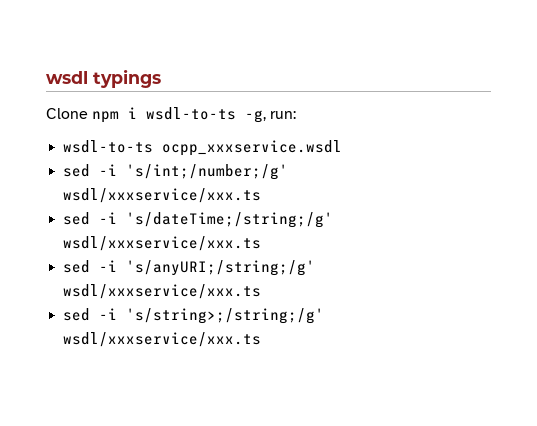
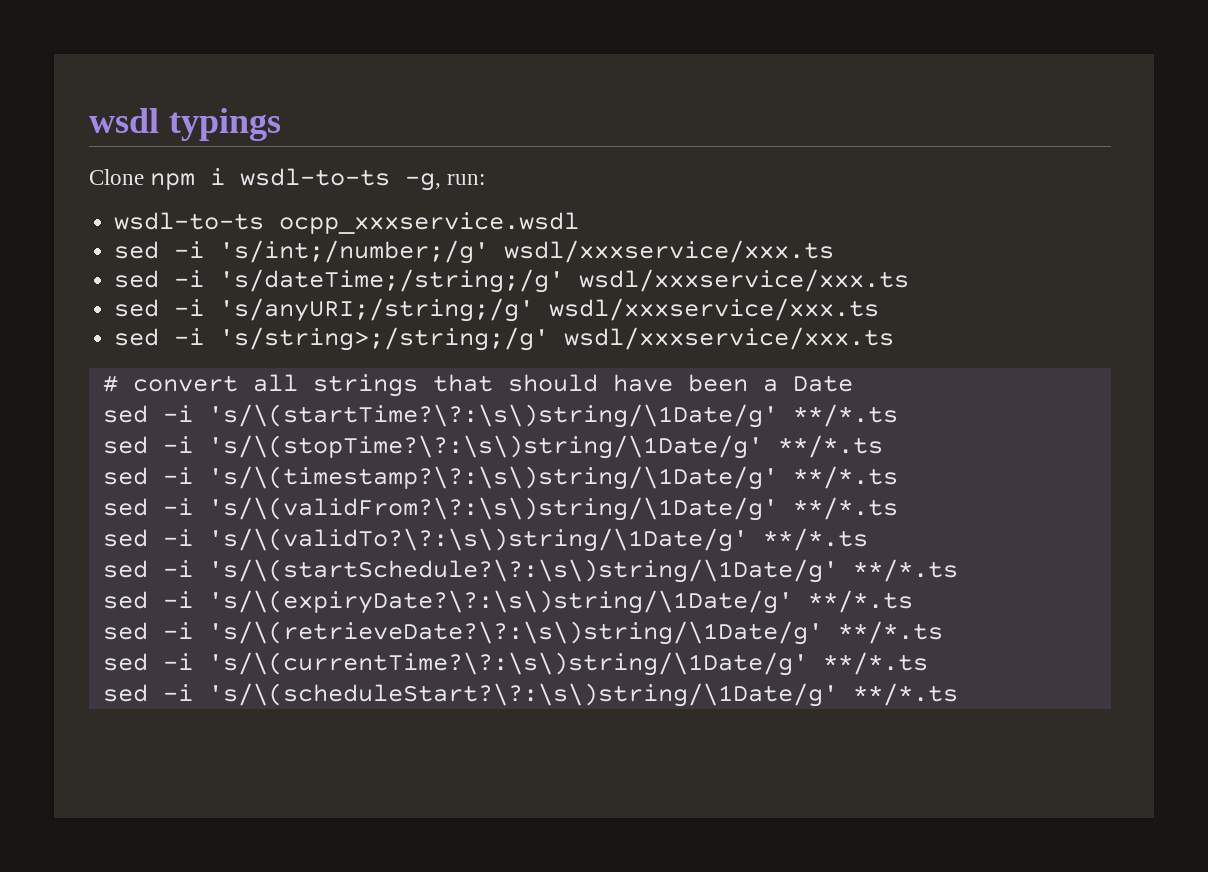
(262, 339) none -> [102,374,853,397] [102,404,898,428] [102,435,883,459] [102,466,898,490] [102,497,898,521] [102,528,868,552] [102,559,958,583] [102,590,913,614] [102,621,943,645] [102,652,928,676] [102,683,958,707] // # convert all strings that should have been a Date // sed -i 's/\(startTime?\?:\s\)string/\1Date/g' **/*.ts // sed -i 's/\(stopTime?\?:\s\)string/\1Date/g' **/*.ts // sed -i 's/\(timestamp?\?:\s\)string/\1Date/g' **/*.ts // sed -i 's/\(validFrom?\?:\s\)string/\1Date/g' **/*.ts // sed -i 's/\(validTo?\?:\s\)string/\1Date/g' **/*.ts // sed -i 's/\(startSchedule?\?:\s\)string/\1Date/g' **/*.ts // sed -i 's/\(expiryDate?\?:\s\)string/\1Date/g' **/*.ts // sed -i 's/\(retrieveDate?\?:\s\)string/\1Date/g' **/*.ts // sed -i 's/\(currentTime?\?:\s\)string/\1Date/g' **/*.ts // sed -i 's/\(scheduleStart?\?:\s\)string/\1Date/g' **/*.ts

